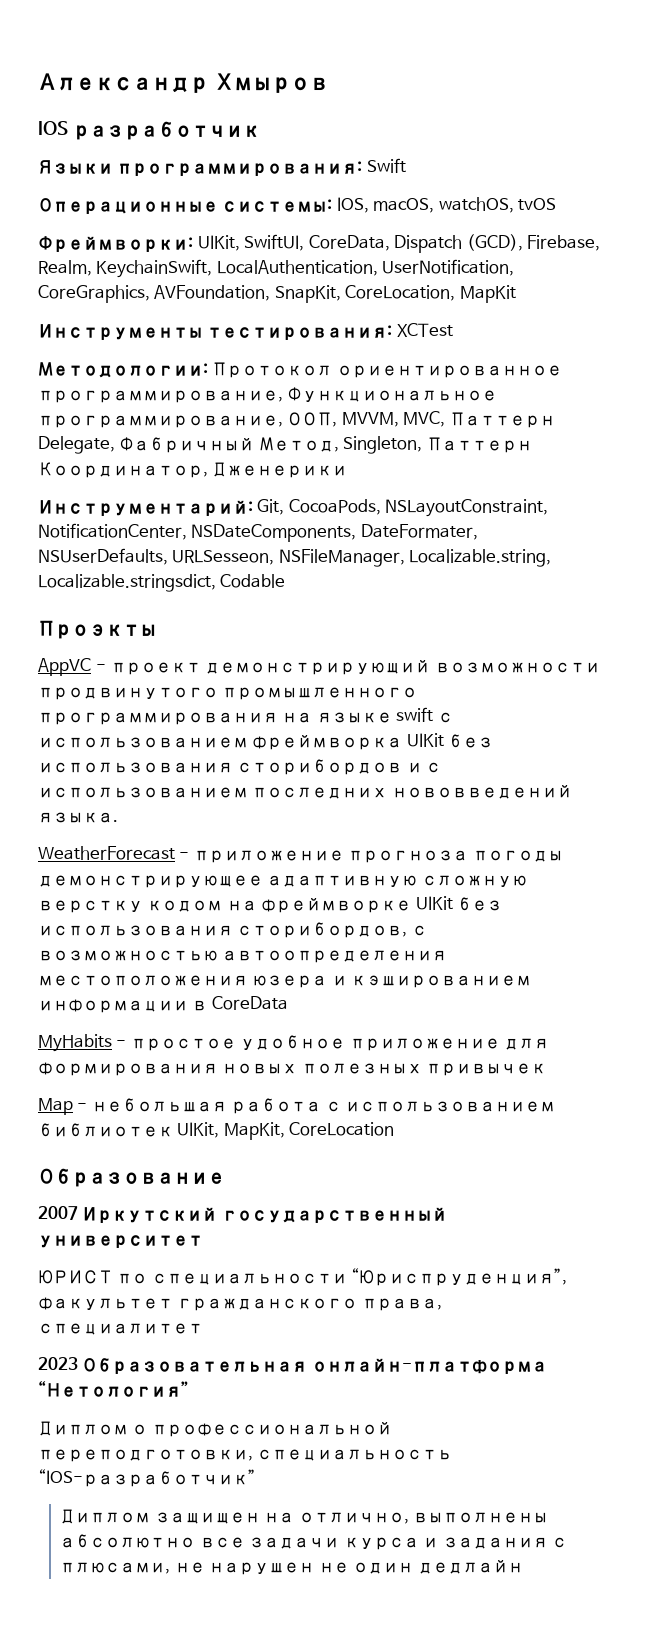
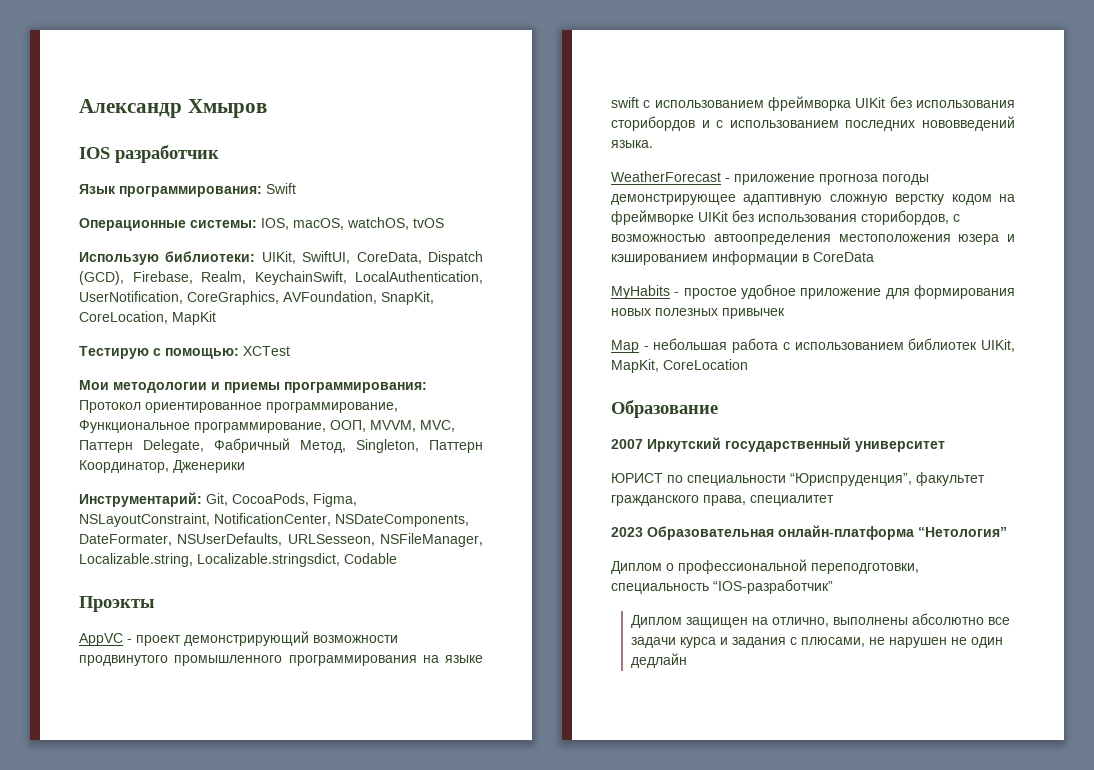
[38,160,113,174] Языки -> [79,184,116,194] Язык
[38,236,193,252] Фреймворки: -> [79,251,256,265] Использую библиотеки:
[38,323,453,340] [38,362,208,378] Инструменты тестирования: XCTest // Методологии: -> [79,346,290,359] [79,380,427,393] Тестирую с помощью: XCTest // Мои методологии и приемы программирования:
(381, 507) none -> [313,493,357,507] Figma,

